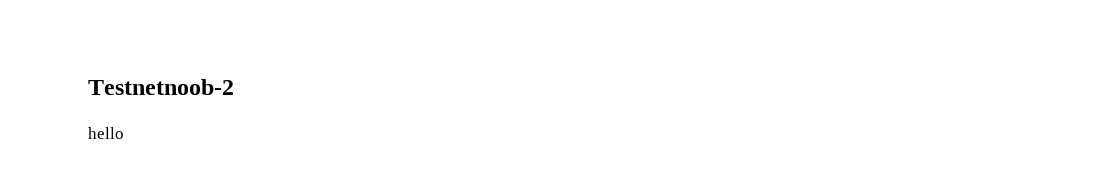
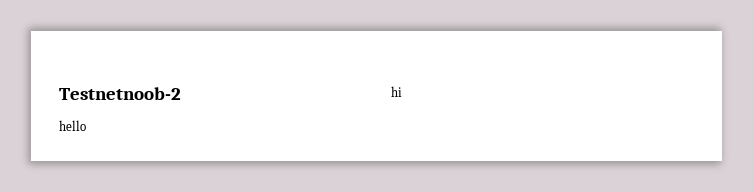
(124, 133) none -> [391,86,402,97] // hi

